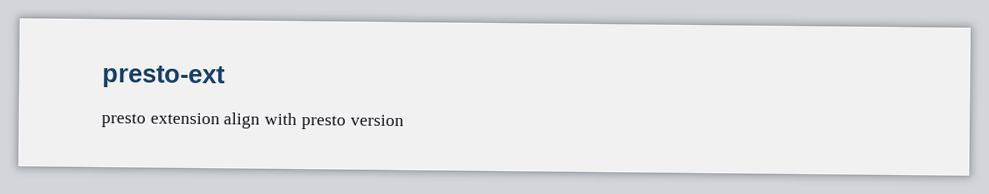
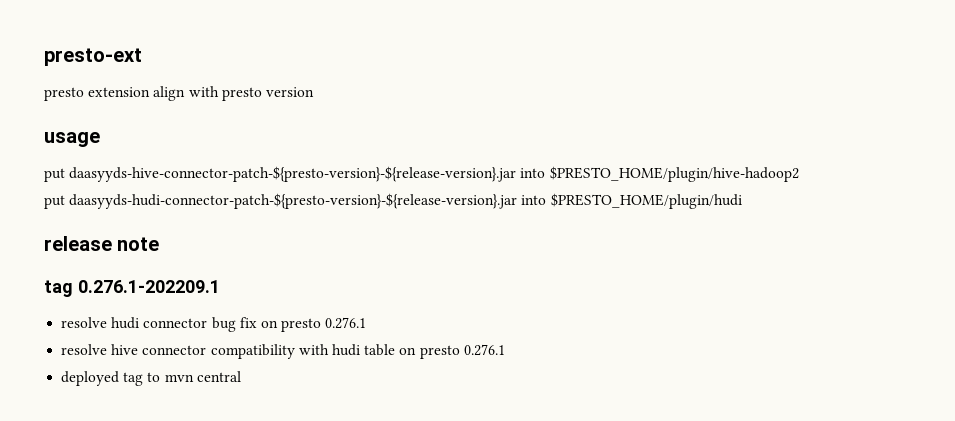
(404, 120) none -> [44,132,100,147] [44,166,799,182] [44,193,742,209] [44,236,160,251] [44,280,220,297] [61,317,367,332] [61,344,505,359] [61,371,241,386] // usage // put daasyyds-hive-connector-patch-${presto-version}-${release-version}.jar into $PRESTO_HOME/plugin/hive-hadoop2 // put daasyyds-hudi-connector-patch-${presto-version}-${release-version}.jar into $PRESTO_HOME/plugin/hudi // release note // tag 0.276.1-202209.1 // resolve hudi connector bug fix on presto 0.276.1 // resolve hive connector compatibility with hudi table on presto 0.276.1 // deployed tag to mvn central

